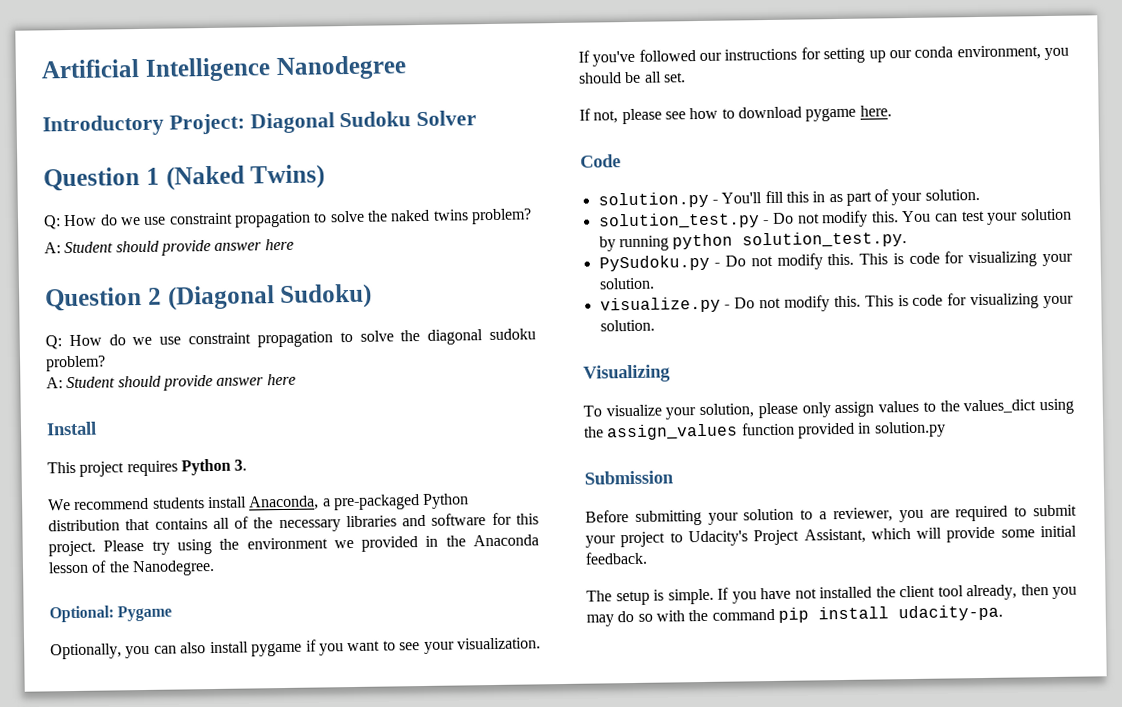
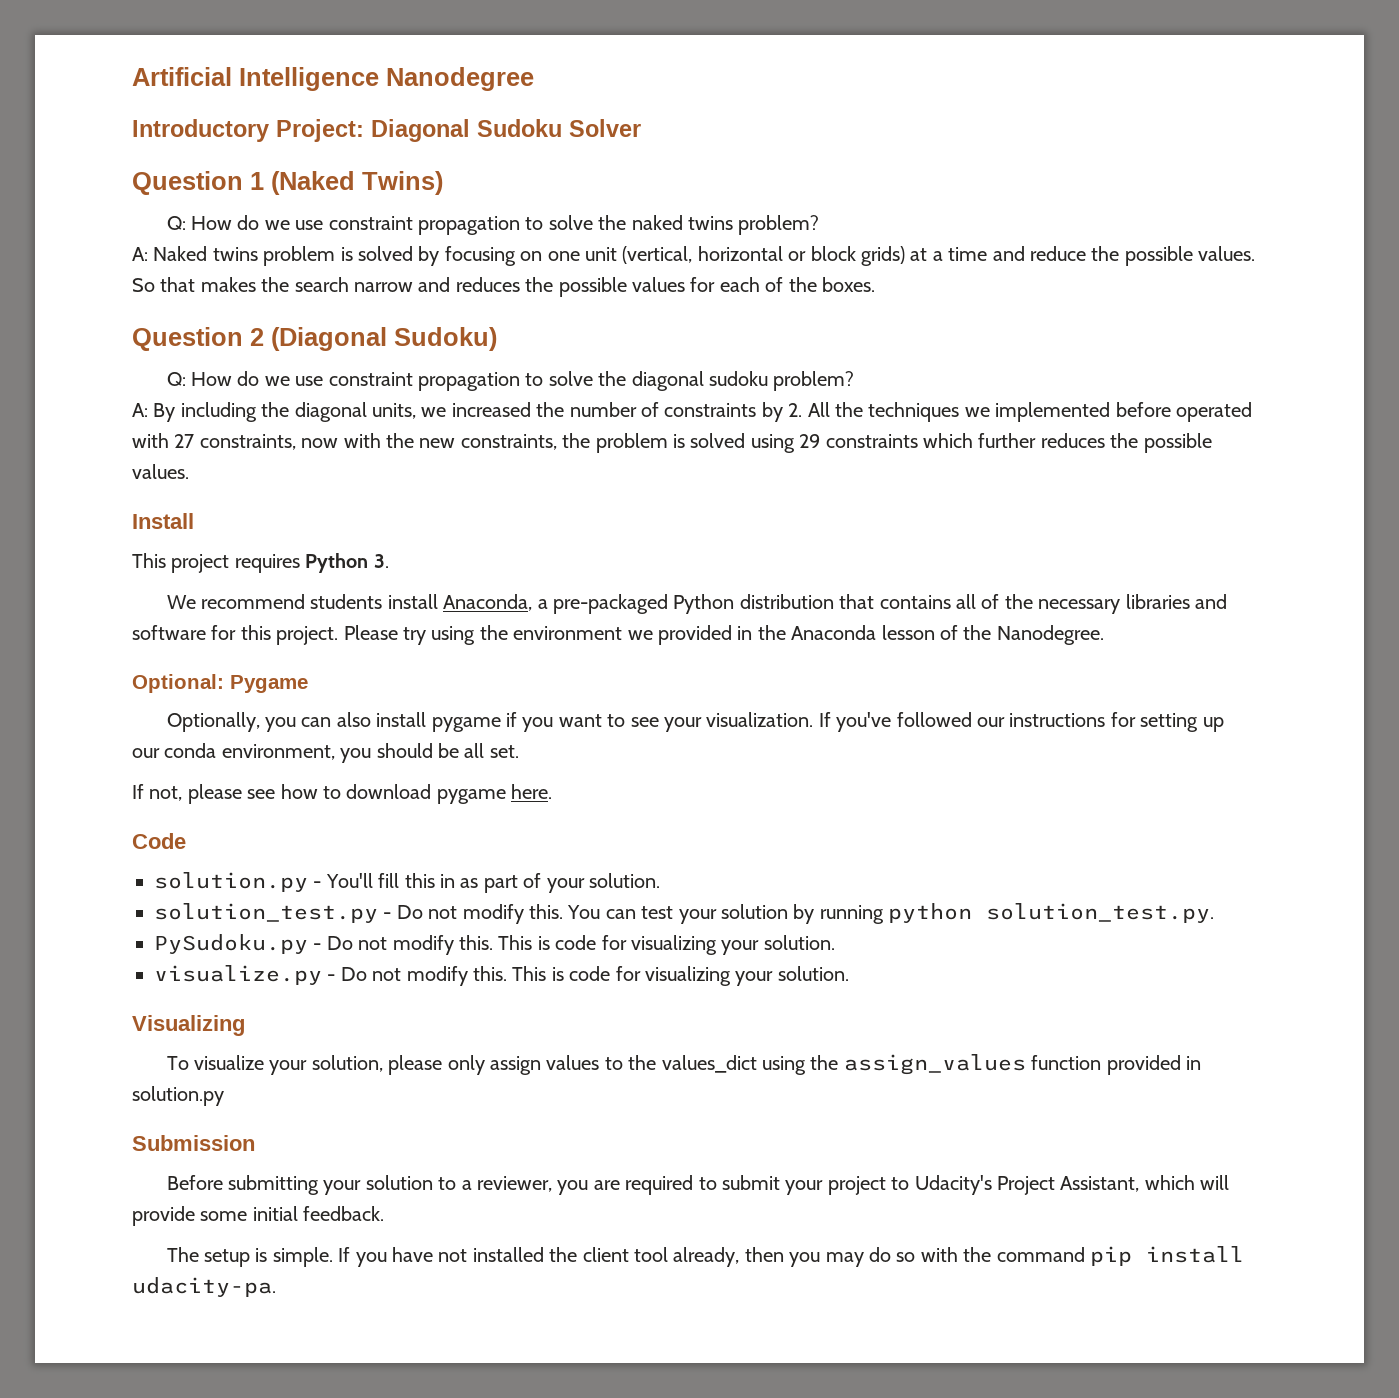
[64,238,294,256] Student should provide answer here -> [153,246,1256,266] [132,277,875,297] Naked twins problem is solved by focusing on one unit (vertical, horizontal or block grids) at a time and reduce the possible values. So that makes the search narrow and reduces the possible values for each of the boxes.
[66,373,296,391] Student should provide answer here -> [153,402,1252,422] [132,433,1212,453] [132,464,189,479] By including the diagonal units, we increased the number of constraints by 2. All the techniques we implemented before operated with 27 constraints, now with the new constraints, the problem is solved using 29 constraints which further reduces the possible values.

